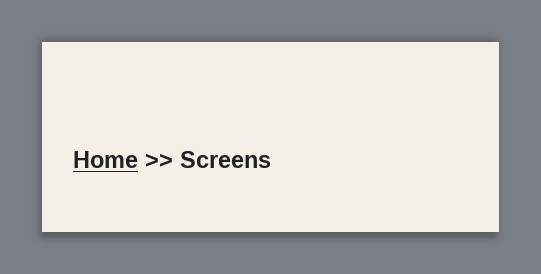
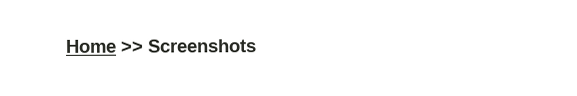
[180,151,271,168] Screens -> [147,39,257,53] Screenshots

